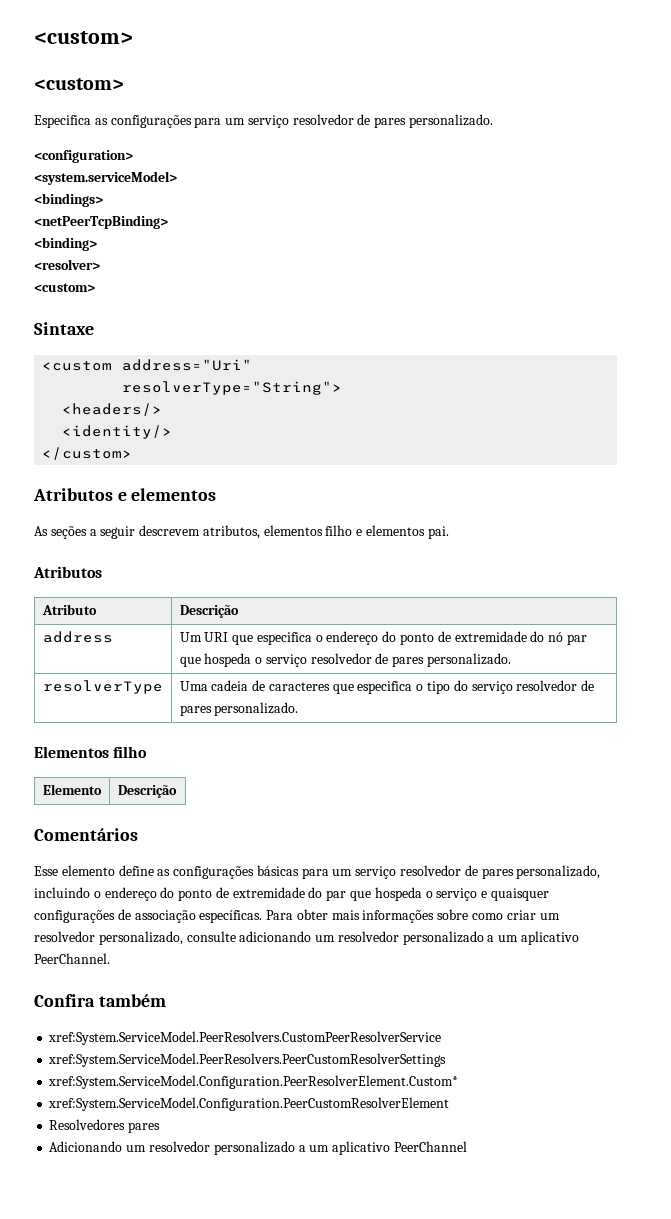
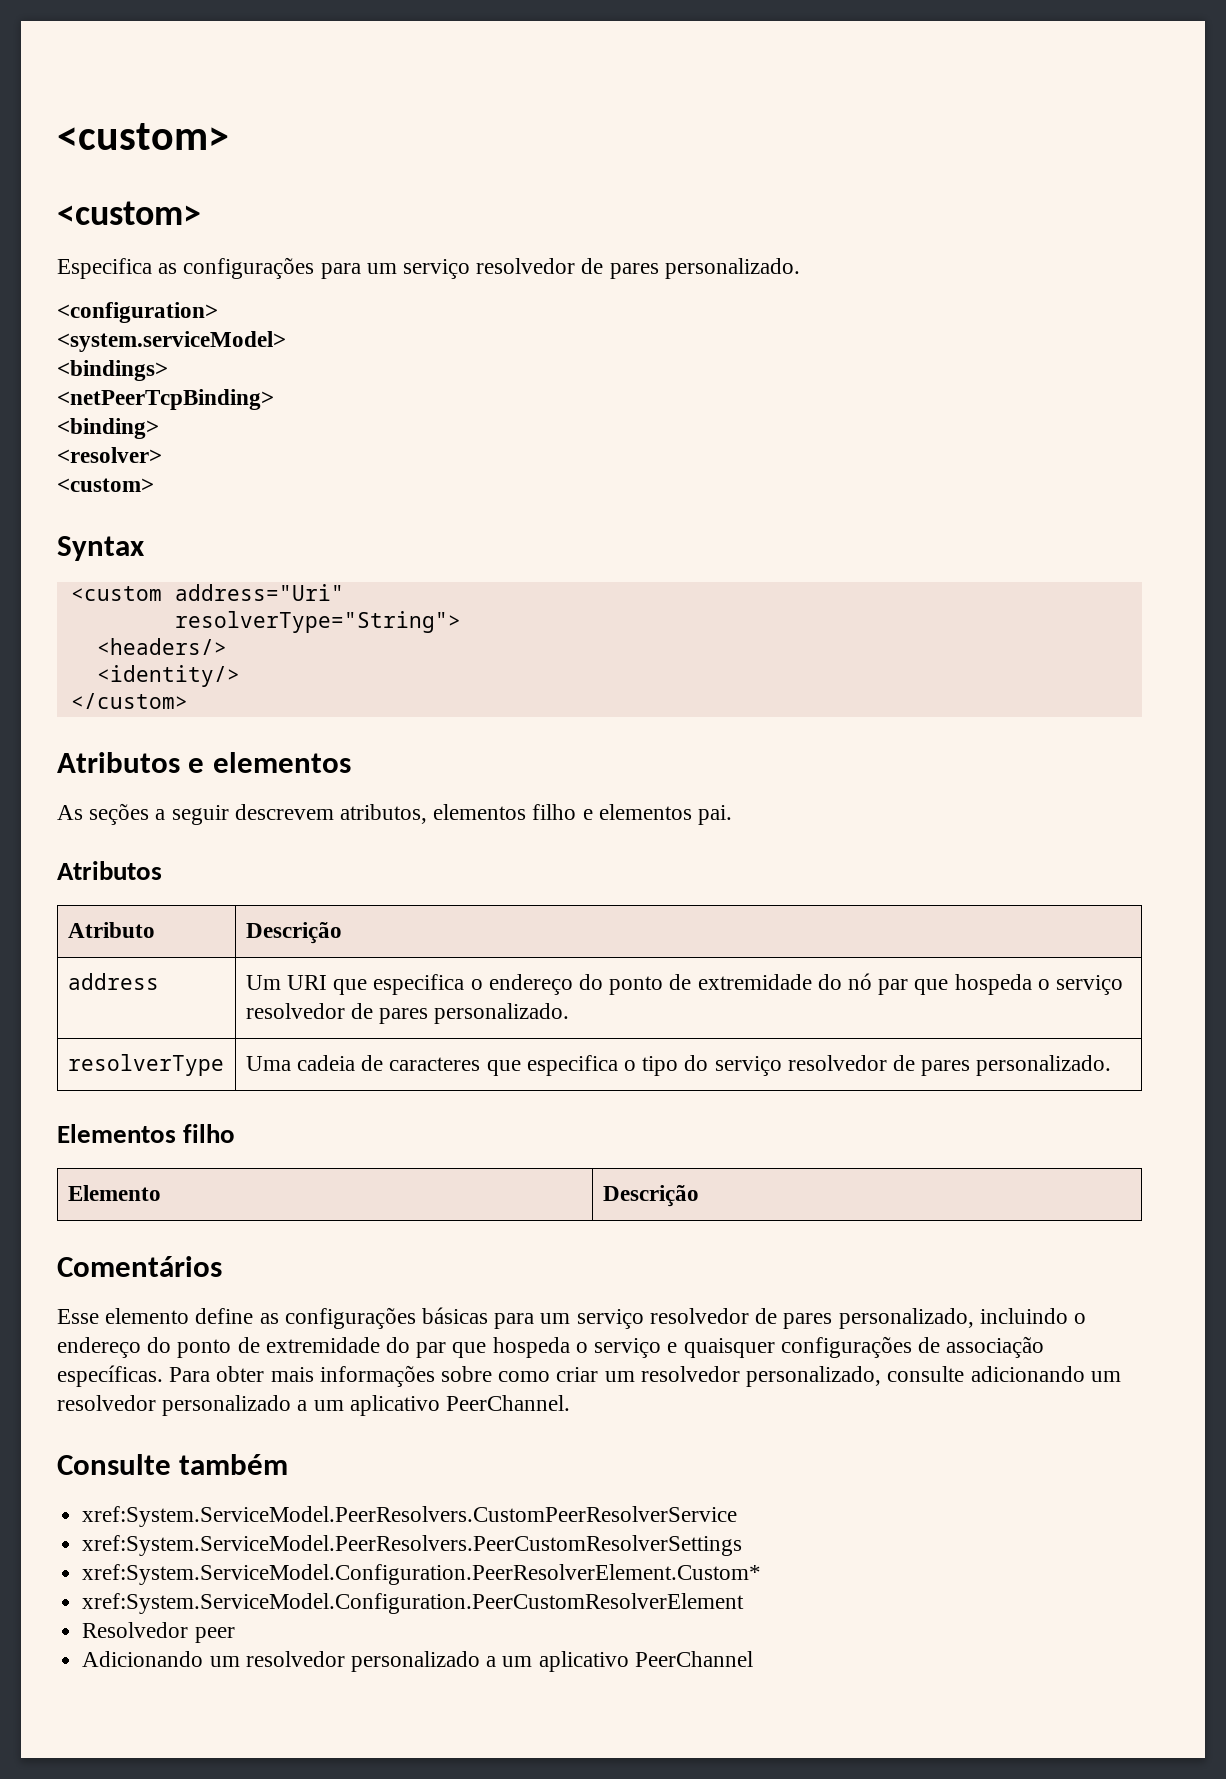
[34,322,94,335] Sintaxe -> [57,536,144,561] Syntax
[34,994,95,1007] Confira -> [57,1454,171,1475] Consulte
[49,1119,161,1133] Resolvedores pares -> [82,1622,235,1643] Resolvedor peer

